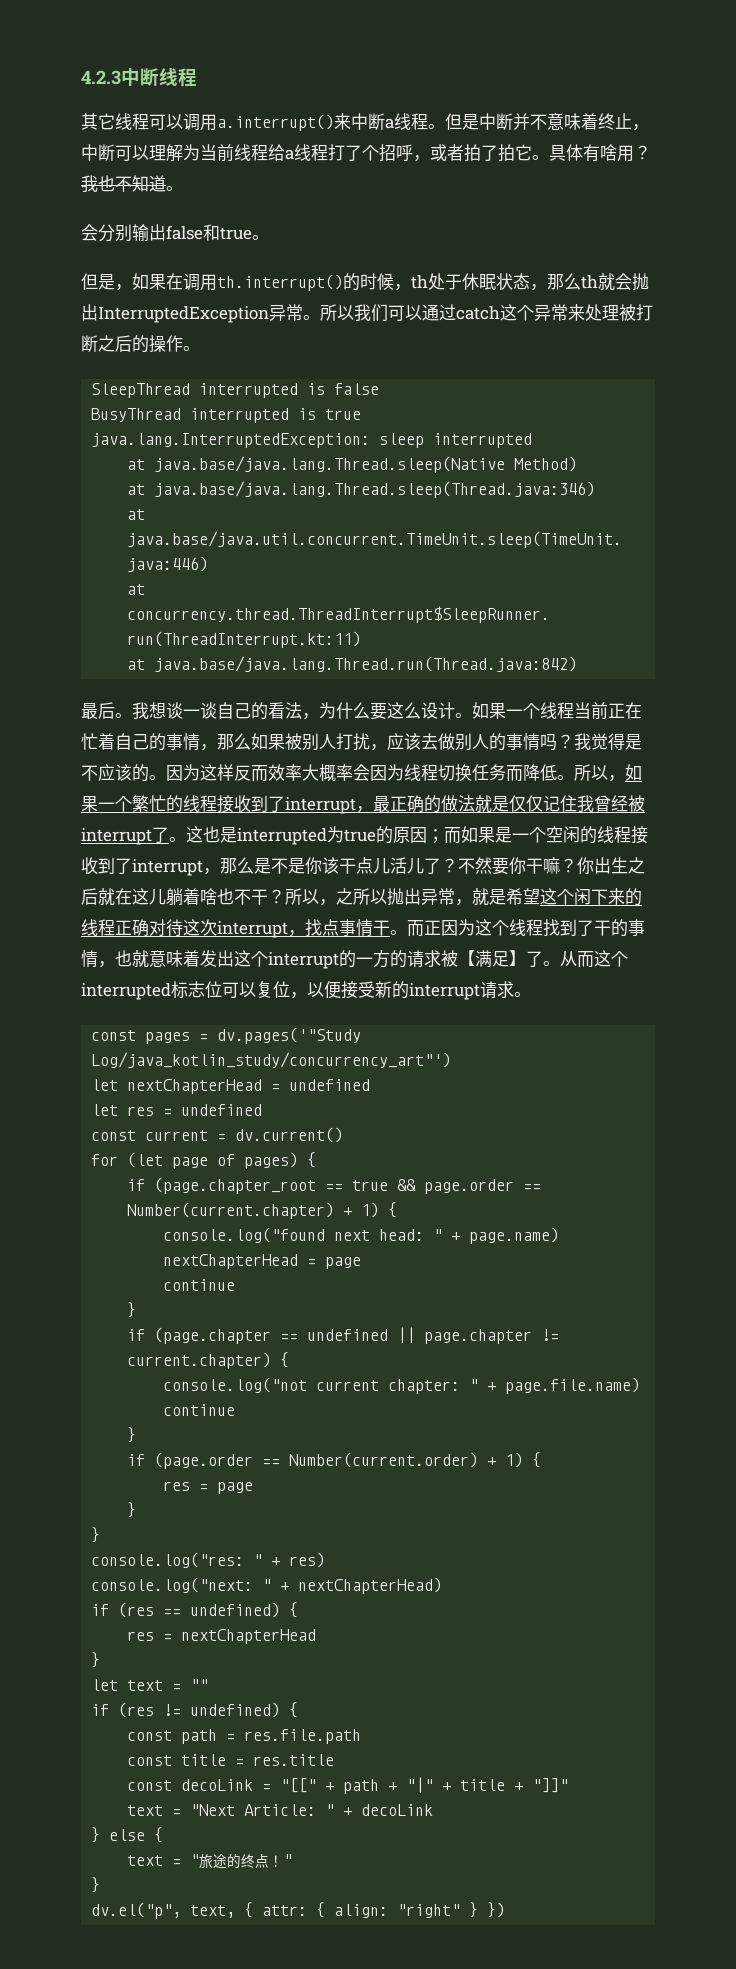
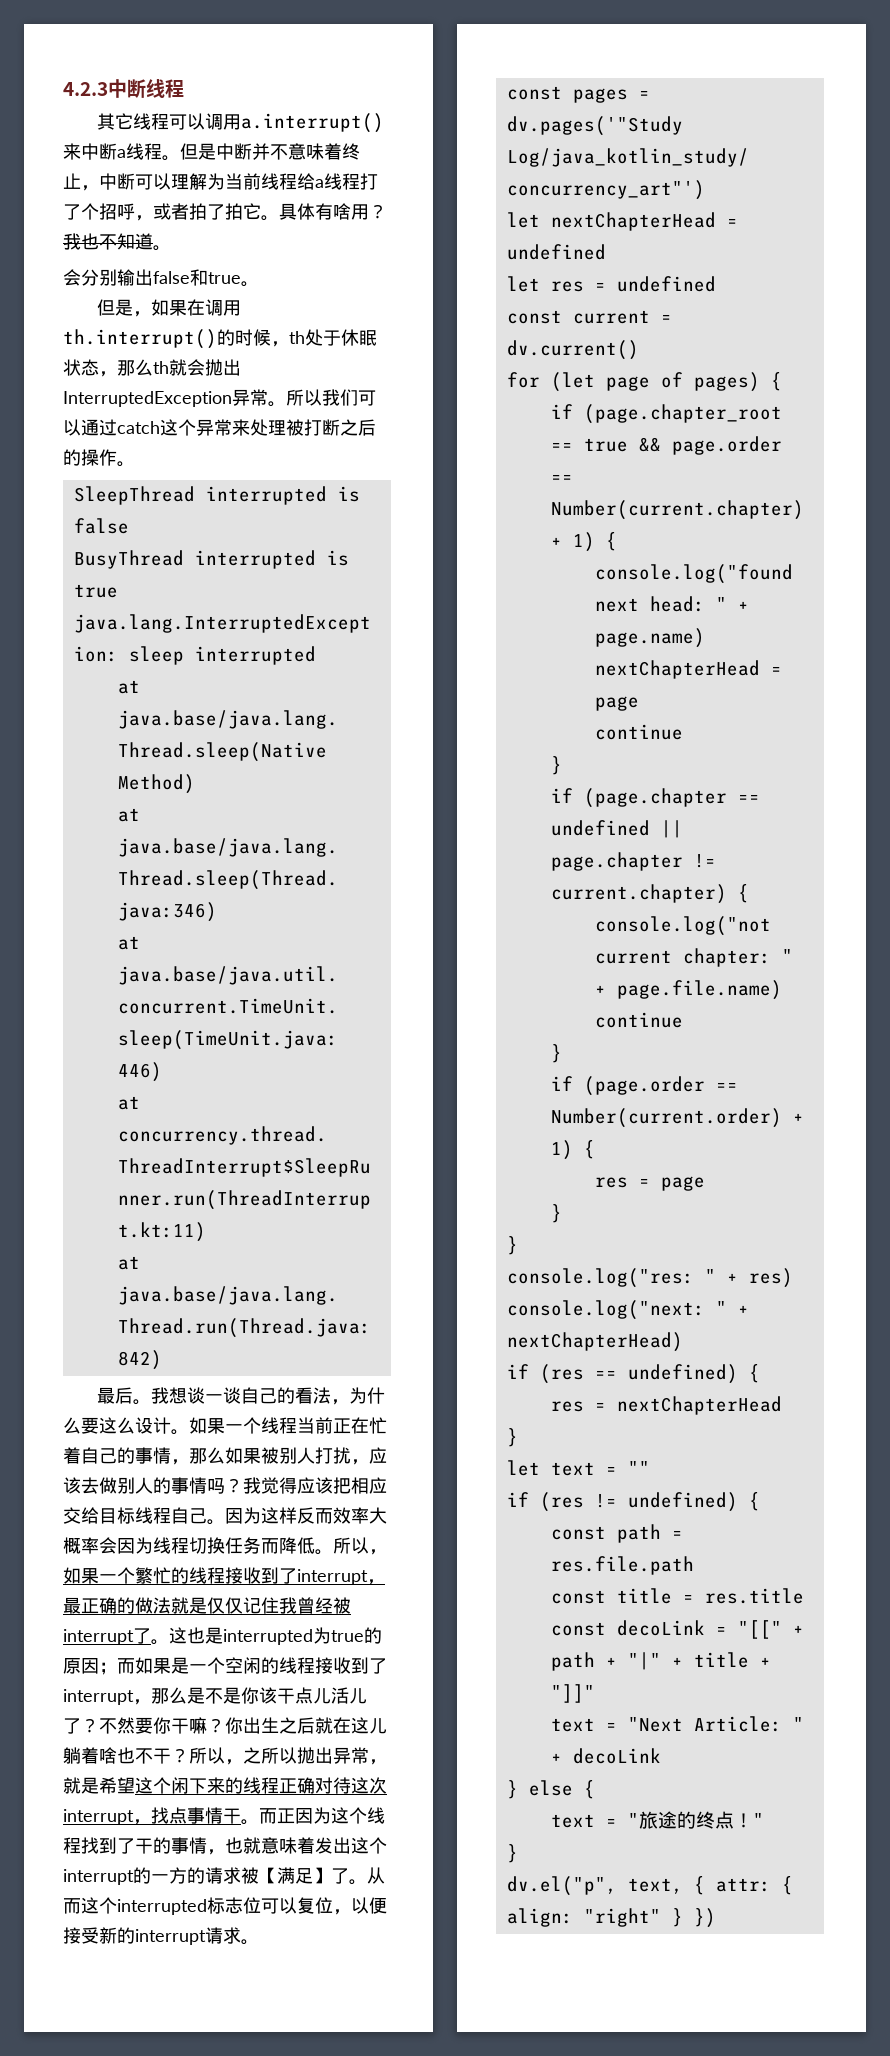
[625,734,642,750] [81,764,149,782] 是不应该的 -> [297,1477,387,1494] [63,1507,207,1524] 应该把相应交给目标线程自己

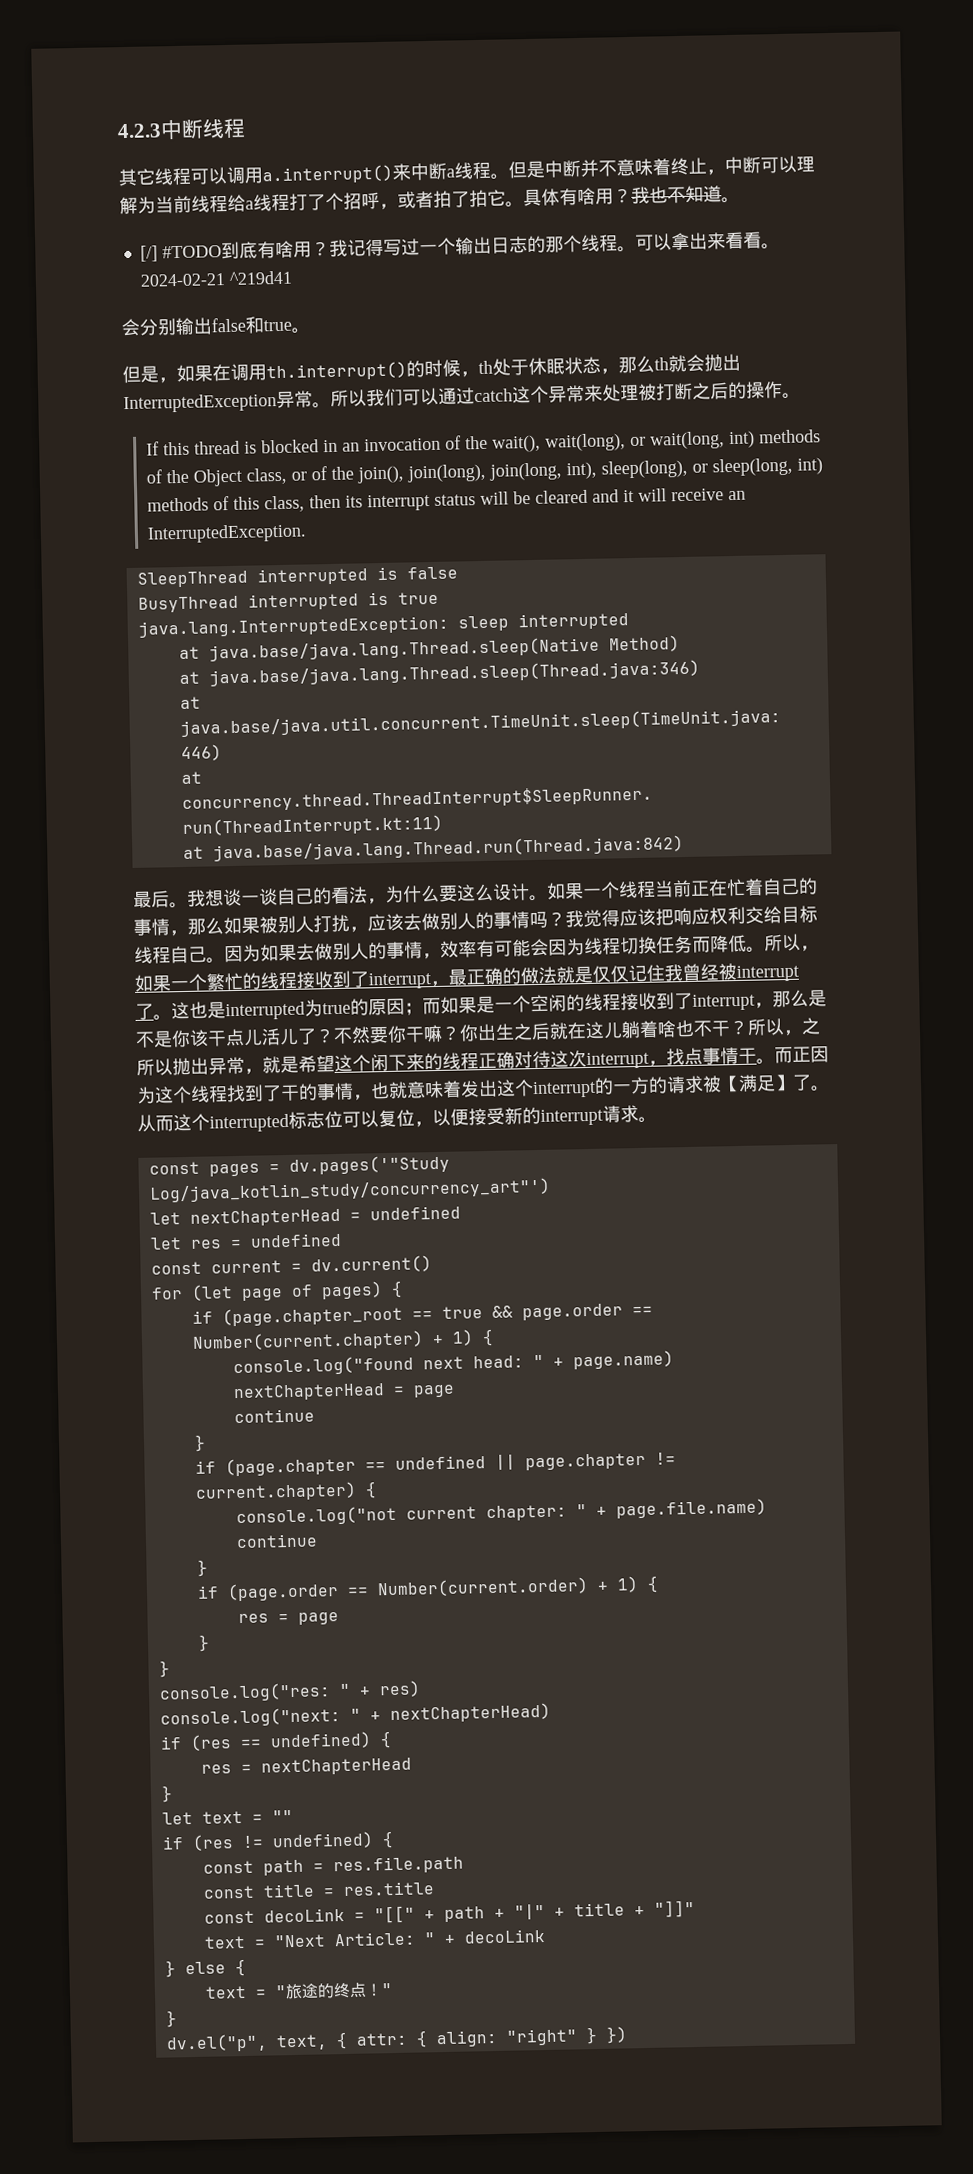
(171, 248) none -> [139,231,780,262] [139,270,292,287] // [/] #TODO到底有啥用？我记得写过一个输出日志的那个线程。可以拿出来看看。2024-02-21 ^219d41
(135, 464) none -> [146,429,822,456] [146,457,824,487] [147,488,747,513] [147,523,308,544] // If this thread is blocked in an invocation of the wait(), wait(long), or wait(long, int) methods of the Object class, or of the join(), join(long), join(long, int), sleep(long), or sleep(long, int) methods of this class, then its interrupt status will be cleared and it will receive an InterruptedException.
[351,1477,387,1494] 相应 -> [673,906,746,926] 响应权利
[261,1507,387,1524] [63,1537,99,1554] 这样反而效率大概率 -> [260,939,531,962] 如果去做别人的事情，效率有可能

